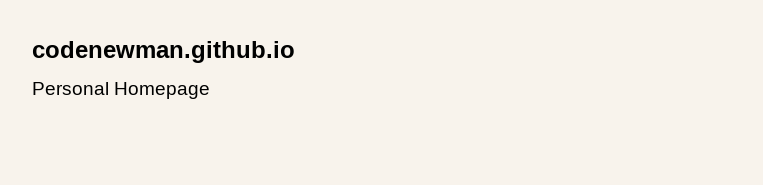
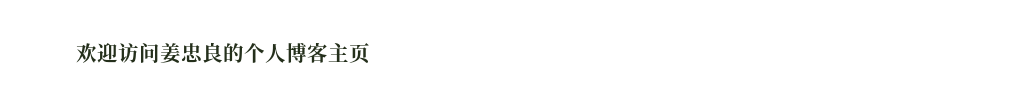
[32,41,295,63] [32,82,211,99] codenewman.github.io // Personal Homepage -> [76,42,370,64] 欢迎访问姜忠良的个人博客主页

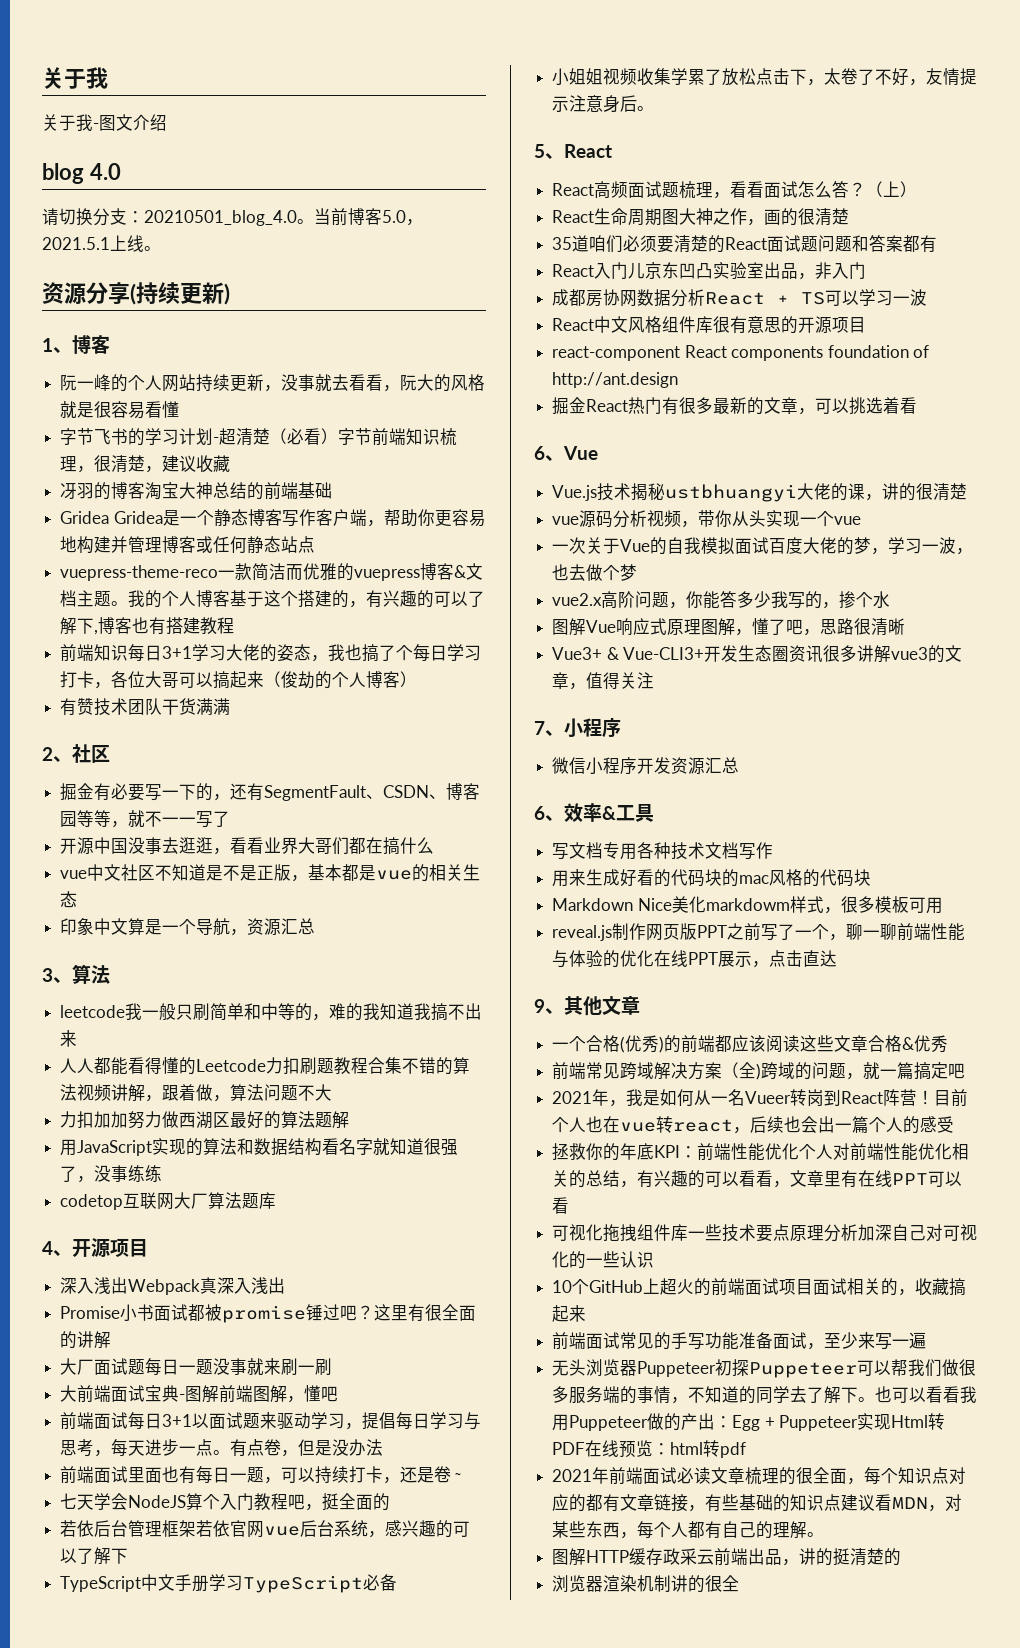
[76,42,370,64] 欢迎访问姜忠良的个人博客主页 -> [42,67,108,89] [42,114,167,131] [42,163,121,184] [42,208,423,226] [42,235,161,252] [42,282,230,305] [42,335,110,354] [60,374,486,392] [60,401,180,419] [60,428,458,446] [60,455,231,473] [60,482,333,500] [60,509,486,527] [60,536,316,554] [60,563,484,581] [60,590,486,608] [60,617,235,635] [60,644,482,662] [60,671,418,689] [60,698,231,716] [42,744,110,763] [60,783,481,801] [60,810,231,828] [60,837,435,855] [60,864,481,882] [60,891,78,908] [60,918,316,936] [42,964,110,984] [60,1003,483,1021] [60,1030,78,1047] [60,1057,471,1075] [60,1084,333,1102] [60,1111,350,1129] [60,1138,459,1156] [60,1165,163,1183] [60,1192,277,1210] [42,1238,148,1257] [60,1277,286,1295] [60,1304,477,1323] [60,1331,112,1349] [60,1358,333,1375] [60,1385,339,1403] [60,1412,482,1430] [60,1439,384,1457] [60,1466,464,1484] [60,1493,391,1511] [60,1520,471,1538] [60,1547,129,1565] [60,1574,398,1593] [552,68,978,86] [552,95,655,113] [534,144,612,159] [552,181,918,199] [552,208,850,226] [552,235,938,253] [552,262,867,280] [552,289,928,307] [552,316,867,334] [552,345,929,361] [552,372,679,388] [552,397,918,415] [534,446,598,461] [552,483,968,502] [552,510,862,528] [552,537,974,555] [552,564,638,581] [552,591,891,609] [552,618,906,636] [552,645,963,663] [552,672,655,690] [534,718,621,738] [552,757,740,775] [534,803,654,822] [552,842,774,860] [552,869,872,887] [552,896,943,914] [552,923,966,941] [552,950,838,968] [534,996,640,1016] [552,1035,949,1053] [552,1062,966,1080] [552,1089,969,1107] [552,1116,955,1134] [552,1143,970,1161] [552,1170,963,1188] [552,1197,570,1214] [552,1224,978,1242] [552,1251,655,1269] [552,1278,967,1296] [552,1305,587,1322] [552,1332,927,1350] [552,1359,977,1378] [552,1386,978,1404] [552,1413,946,1431] [552,1440,747,1458] [552,1467,967,1485] [552,1494,963,1512] [552,1521,825,1539] [552,1548,902,1566] [552,1575,740,1593] 关于我 // 关于我-图文介绍 // blog 4.0 // 请切换分支：20210501_blog_4.0。当前博客5.0，2021.5.1上线。 // 资源分享(持续更新) // 1、博客 // 阮一峰的个人网站持续更新，没事就去看看，阮大的风格就是很容易看懂 // 字节飞书的学习计划-超清楚（必看）字节前端知识梳理，很清楚，建议收藏 // 冴羽的博客淘宝大神总结的前端基础 // Gridea Gridea是一个静态博客写作客户端，帮助你更容易地构建并管理博客或任何静态站点 // vuepress-theme-reco一款简洁而优雅的vuepress博客&文档主题。我的个人博客基于这个搭建的，有兴趣的可以了解下,博客也有搭建教程 // 前端知识每日3+1学习大佬的姿态，我也搞了个每日学习打卡，各位大哥可以搞起来（俊劫的个人博客） // 有赞技术团队干货满满 // 2、社区 // 掘金有必要写一下的，还有SegmentFault、CSDN、博客园等等，就不一一写了 // 开源中国没事去逛逛，看看业界大哥们都在搞什么 // vue中文社区不知道是不是正版，基本都是vue的相关生态 // 印象中文算是一个导航，资源汇总 // 3、算法 // leetcode我一般只刷简单和中等的，难的我知道我搞不出来 // 人人都能看得懂的Leetcode力扣刷题教程合集不错的算法视频讲解，跟着做，算法问题不大 // 力扣加加努力做西湖区最好的算法题解 // 用JavaScript实现的算法和数据结构看名字就知道很强了，没事练练 // codetop互联网大厂算法题库 // 4、开源项目 // 深入浅出Webpack真深入浅出 // Promise小书面试都被promise锤过吧？这里有很全面的讲解 // 大厂面试题每日一题没事就来刷一刷 // 大前端面试宝典-图解前端图解，懂吧 // 前端面试每日3+1以面试题来驱动学习，提倡每日学习与思考，每天进步一点。有点卷，但是没办法 // 前端面试里面也有每日一题，可以持续打卡，还是卷~ // 七天学会NodeJS算个入门教程吧，挺全面的 // 若依后台管理框架若依官网vue后台系统，感兴趣的可以了解下 // TypeScript中文手册学习TypeScript必备 // 小姐姐视频收集学累了放松点击下，太卷了不好，友情提示注意身后。 // 5、React // React高频面试题梳理，看看面试怎么答？（上） // React生命周期图大神之作，画的很清楚 // 35道咱们必须要清楚的React面试题问题和答案都有 // React入门儿京东凹凸实验室出品，非入门 // 成都房协网数据分析React + TS可以学习一波 // React中文风格组件库很有意思的开源项目 // react-component React components foundation of http://ant.design // 掘金React热门有很多最新的文章，可以挑选着看 // 6、Vue // Vue.js技术揭秘ustbhuangyi大佬的课，讲的很清楚 // vue源码分析视频，带你从头实现一个vue // 一次关于Vue的自我模拟面试百度大佬的梦，学习一波，也去做个梦 // vue2.x高阶问题，你能答多少我写的，掺个水 // 图解Vue响应式原理图解，懂了吧，思路很清晰 // Vue3+ & Vue-CLI3+开发生态圈资讯很多讲解vue3的文章，值得关注 // 7、小程序 // 微信小程序开发资源汇总 // 6、效率&工具 // 写文档专用各种技术文档写作 // 用来生成好看的代码块的mac风格的代码块 // Markdown Nice美化markdowm样式，很多模板可用 // reveal.js制作网页版PPT之前写了一个，聊一聊前端性能与体验的优化在线PPT展示，点击直达 // 9、其他文章 // 一个合格(优秀)的前端都应该阅读这些文章合格&优秀 // 前端常见跨域解决方案（全)跨域的问题，就一篇搞定吧 // 2021年，我是如何从一名Vueer转岗到React阵营！目前个人也在vue转react，后续也会出一篇个人的感受 // 拯救你的年底KPI：前端性能优化个人对前端性能优化相关的总结，有兴趣的可以看看，文章里有在线PPT可以看 // 可视化拖拽组件库一些技术要点原理分析加深自己对可视化的一些认识 // 10个GitHub上超火的前端面试项目面试相关的，收藏搞起来 // 前端面试常见的手写功能准备面试，至少来写一遍 // 无头浏览器Puppeteer初探Puppeteer可以帮我们做很多服务端的事情，不知道的同学去了解下。也可以看看我用Puppeteer做的产出：Egg + Puppeteer实现Html转PDF在线预览：html转pdf // 2021年前端面试必读文章梳理的很全面，每个知识点对应的都有文章链接，有些基础的知识点建议看MDN，对某些东西，每个人都有自己的理解。 // 图解HTTP缓存政采云前端出品，讲的挺清楚的 // 浏览器渲染机制讲的很全

